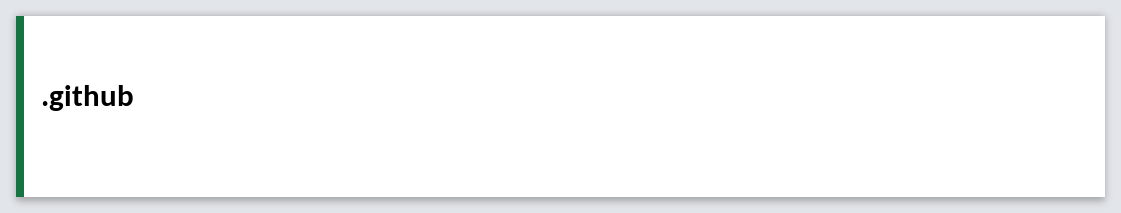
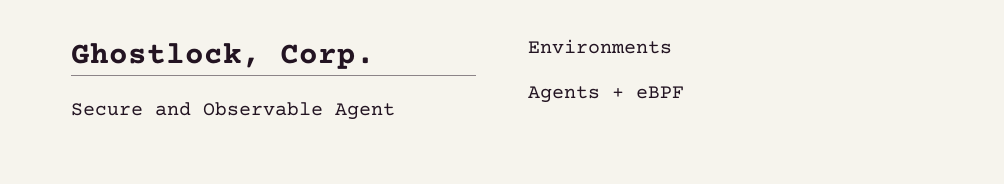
[41,85,134,111] .github -> [71,43,375,69] [71,102,395,120] [528,39,672,54] [528,86,684,103] Ghostlock, Corp. // Secure and Observable Agent Environments // Agents + eBPF

